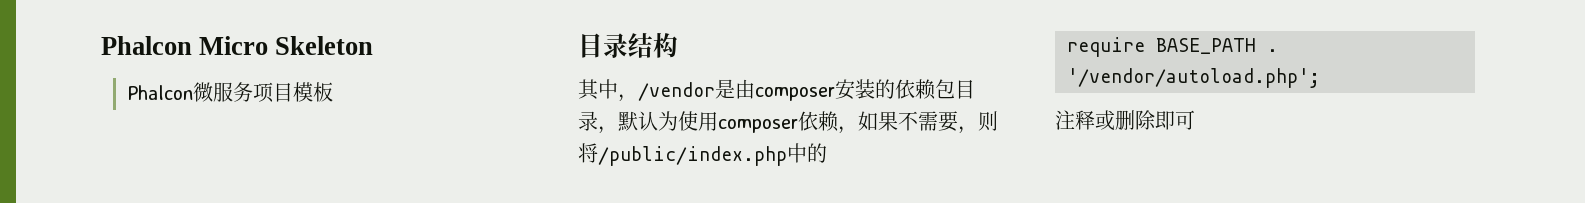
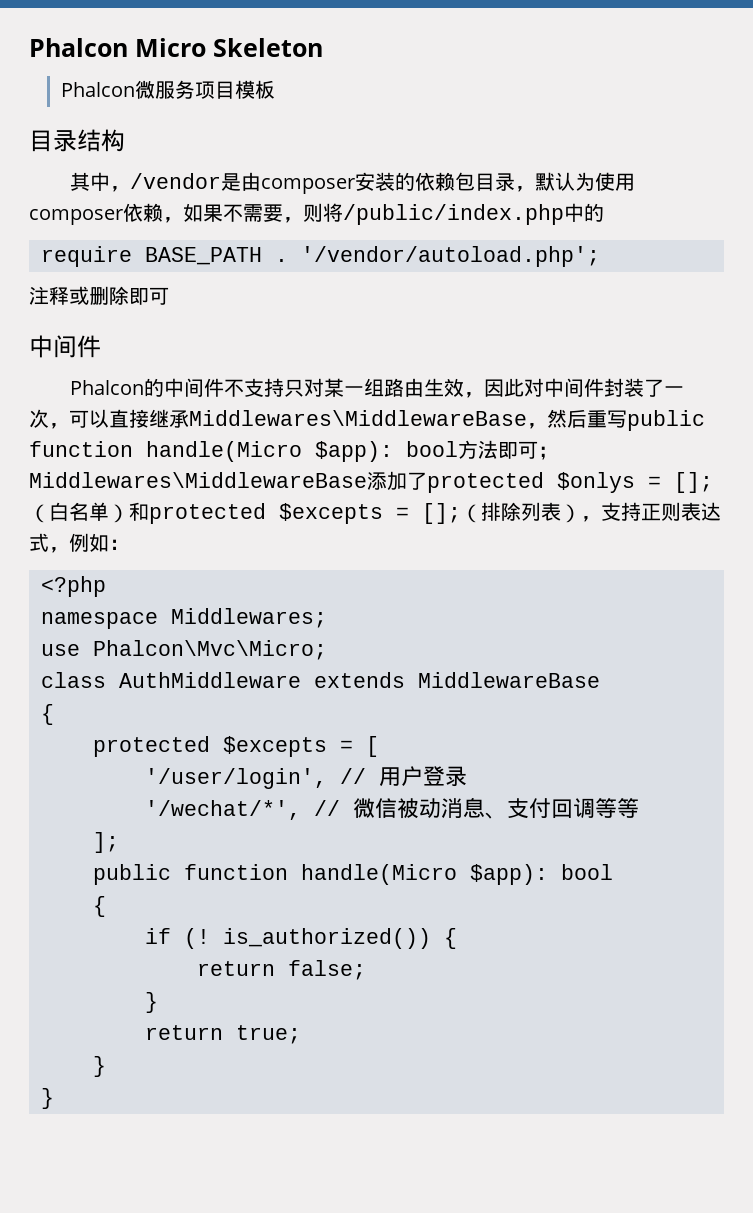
(1195, 120) none -> [29,335,101,358] [70,378,685,398] [29,409,705,431] [29,440,558,462] [29,471,713,493] [29,502,721,524] [29,533,129,553] [41,576,106,597] [41,608,327,629] [41,640,327,660] [41,672,600,688] [41,704,54,725] [93,736,379,757] [145,766,467,789] [145,797,639,820] [93,832,119,853] [93,864,613,885] [93,896,106,917] [145,928,457,949] [197,960,366,980] [145,992,158,1013] [145,1025,301,1044] [93,1056,106,1077] [41,1088,54,1109] // 中间件 // Phalcon的中间件不支持只对某一组路由生效，因此对中间件封装了一次，可以直接继承Middlewares\MiddlewareBase，然后重写public function handle(Micro $app): bool方法即可；Middlewares\MiddlewareBase添加了protected $onlys = [];（白名单）和protected $excepts = [];（排除列表），支持正则表达式，例如： // <?php // namespace Middlewares; // use Phalcon\Mvc\Micro; // class AuthMiddleware extends MiddlewareBase // { // protected $excepts = [ // '/user/login', // 用户登录 // '/wechat/*', // 微信被动消息、支付回调等等 // ]; // public function handle(Micro $app): bool // { // if (! is_authorized()) { // return false; // } // return true; // } // }

